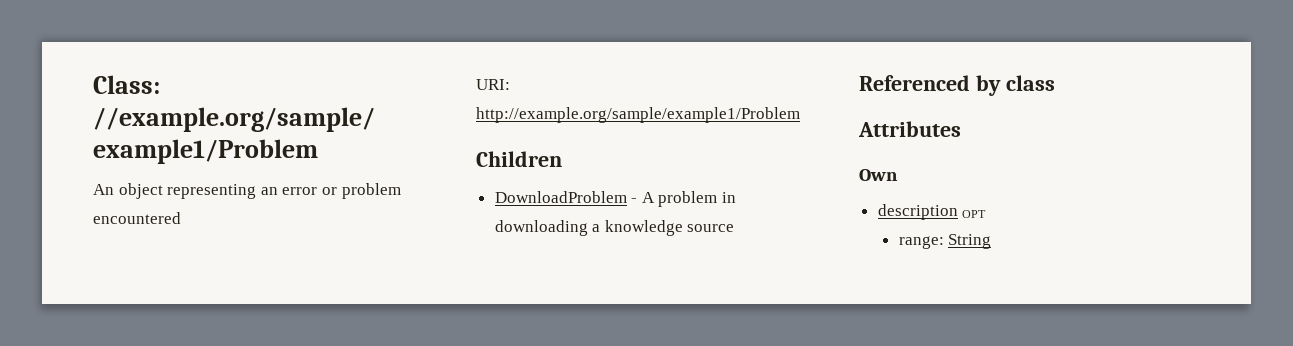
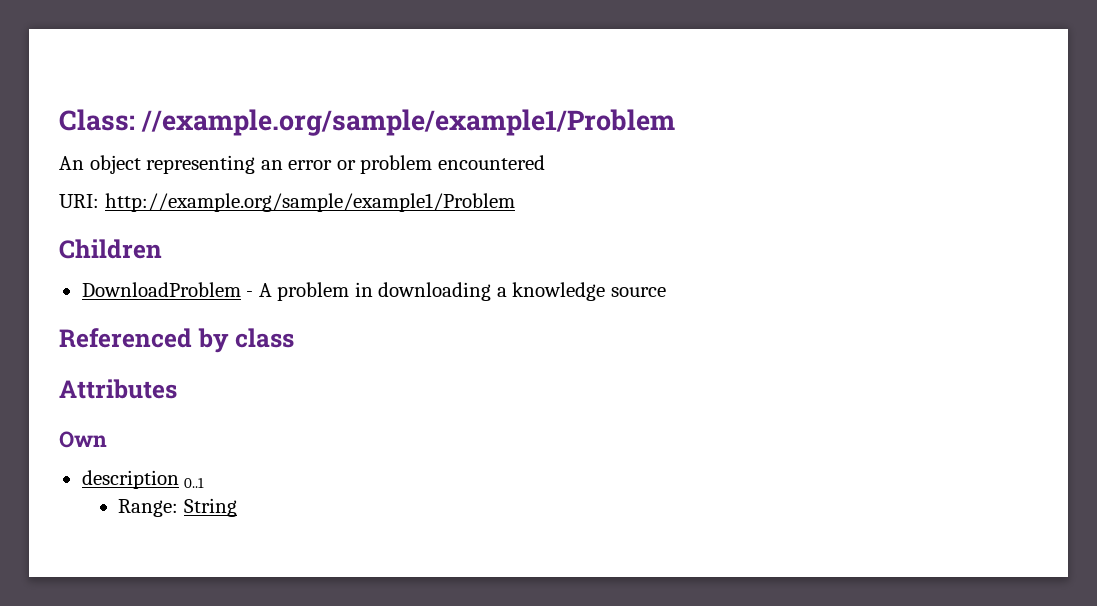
[962,210,987,218] [898,236,944,249] OPT // range: -> [184,478,205,488] [118,499,179,517] 0..1 // Range:

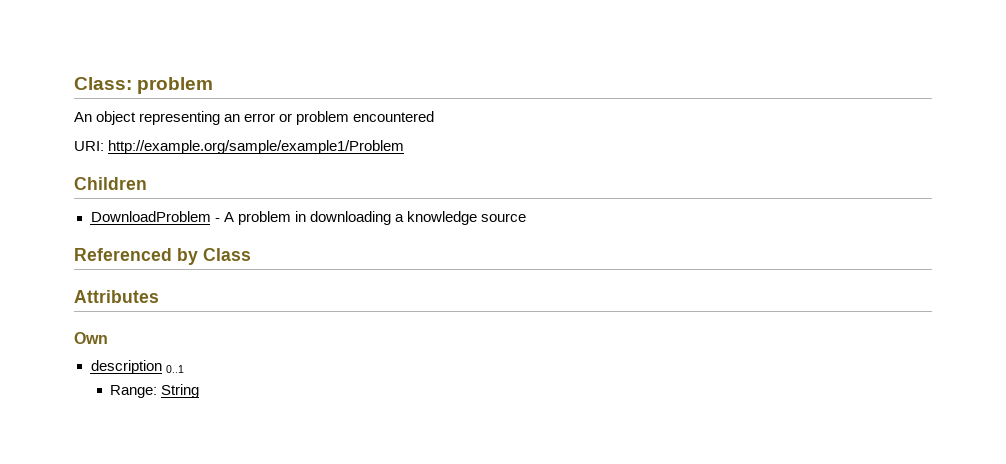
[141,109,676,136] //example.org/sample/example1/Problem -> [137,77,214,94] problem
[235,328,295,348] class -> [203,248,251,261] Class

